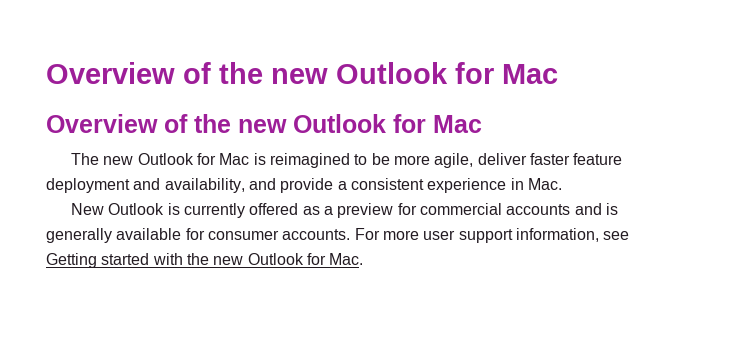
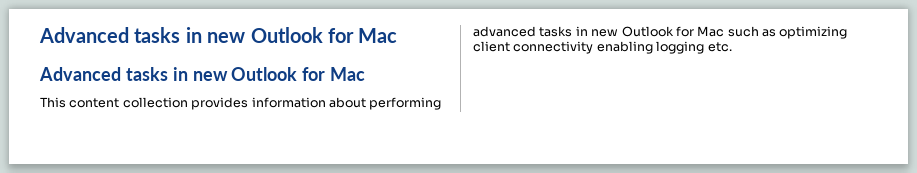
[46,62,558,84] [46,114,482,133] [71,153,623,168] [46,178,562,193] [71,203,618,218] [46,228,630,243] [46,253,364,268] Overview of the new Outlook for Mac // Overview of the new Outlook for Mac // The new Outlook for Mac is reimagined to be more agile, deliver faster feature deployment and availability, and provide a consistent experience in Mac. // New Outlook is currently offered as a preview for commercial accounts and is generally available for consumer accounts. For more user support information, see Getting started with the new Outlook for Mac. -> [39,27,398,43] [39,67,366,81] [40,97,442,110] [473,26,848,39] [473,41,732,54] Advanced tasks in new Outlook for Mac // Advanced tasks in new Outlook for Mac // This content collection provides information about performing advanced tasks in new Outlook for Mac such as optimizing client connectivity enabling logging etc.

